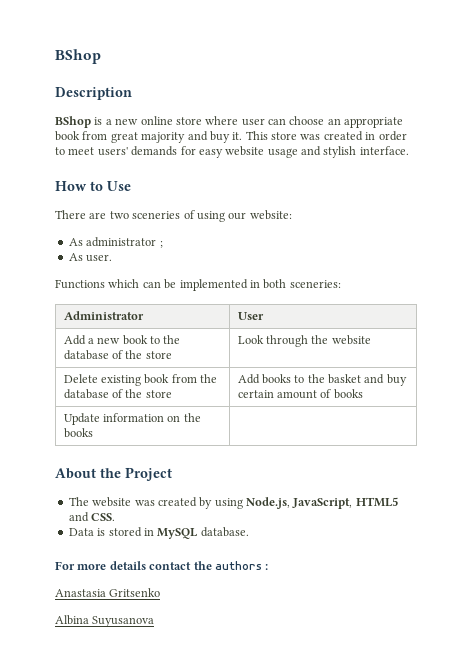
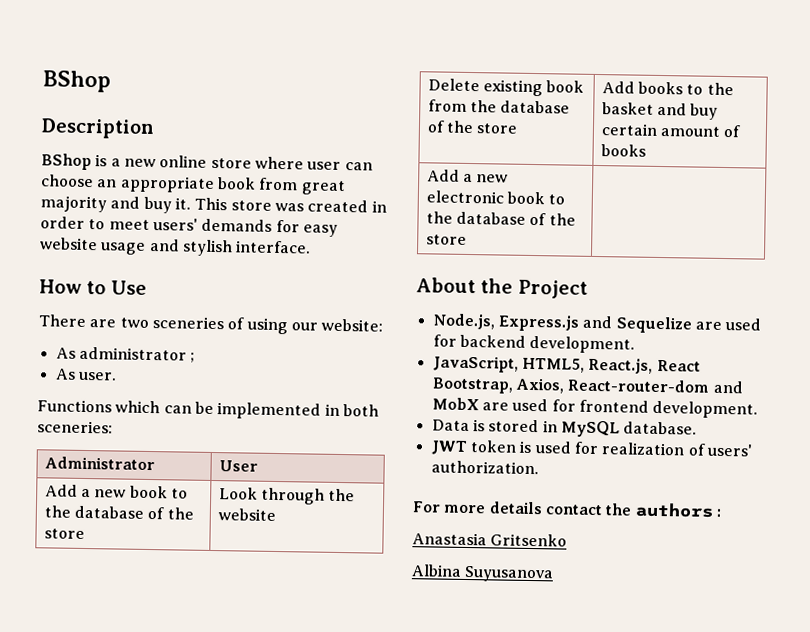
[63,413,201,425] [63,428,93,438] [55,467,172,481] [68,497,398,509] [68,512,116,522] Update information on the books | // About the Project // The website was created by using Node.js, JavaScript, HTML5 and CSS. -> [426,169,509,183] [425,190,566,205] [425,211,576,226] [425,234,467,245] [416,277,588,299] [432,313,763,334] [432,334,636,354] [432,355,701,374] [431,377,744,394] [431,397,759,419] Add a new electronic book to the database of the store | // About the Project // Node.js, Express.js and Sequelize are used for backend development. // JavaScript, HTML5, React.js, React Bootstrap, Axios, React-router-dom and MobX are used for frontend development.
(249, 532) none -> [430,440,753,457] [430,460,539,475] // JWT token is used for realization of users' authorization.

